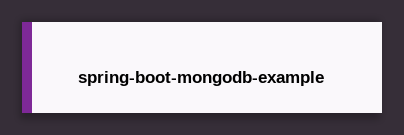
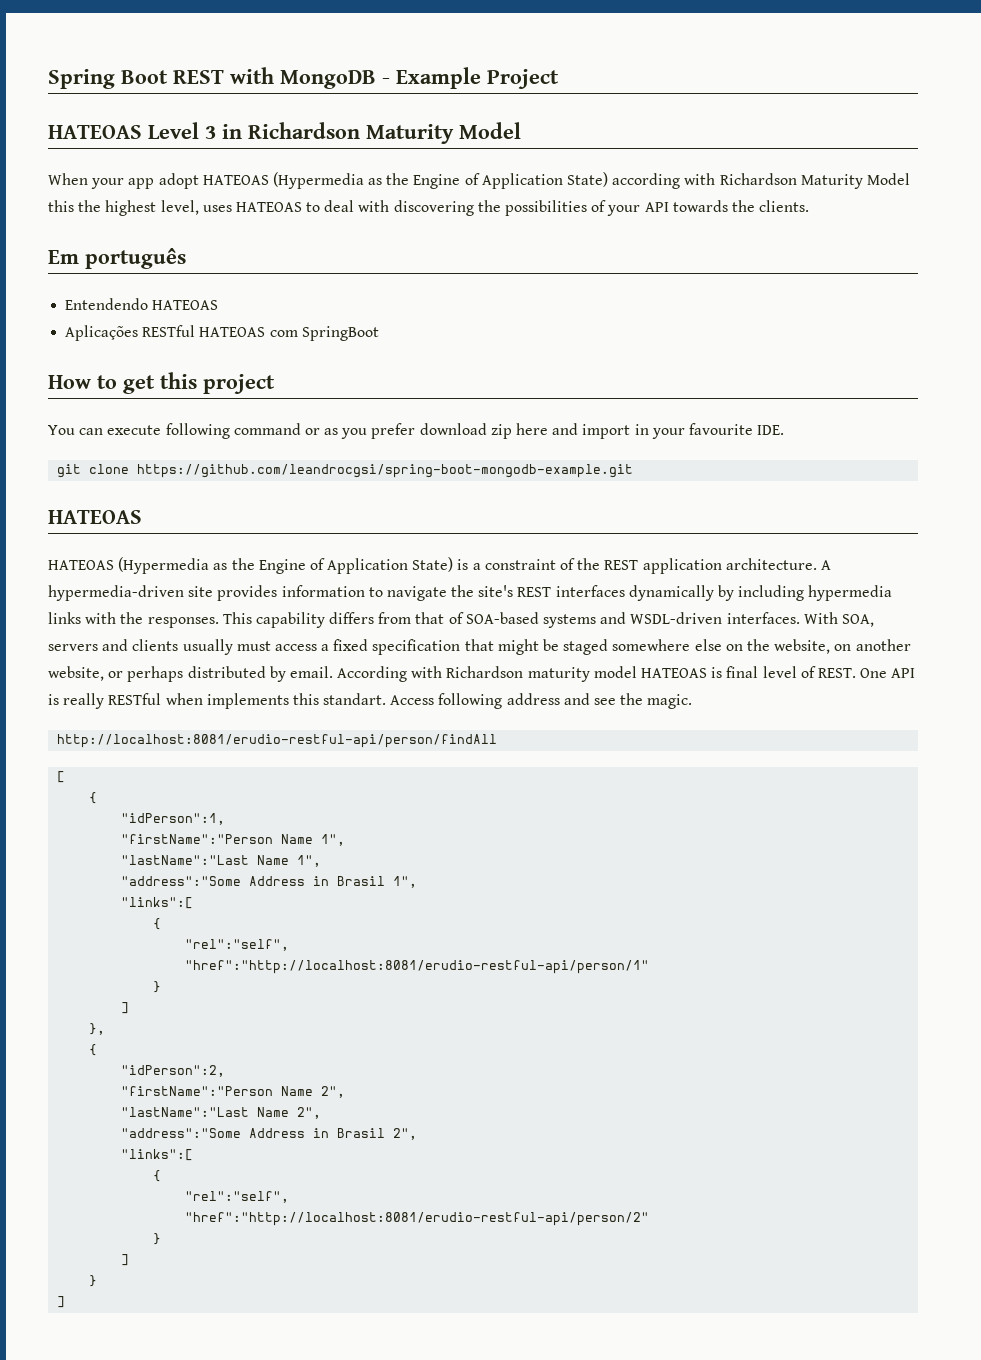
[78,71,324,86] spring-boot-mongodb-example -> [48,67,559,89] [48,122,521,144] [48,172,910,189] [48,200,810,216] [48,248,186,269] [65,298,219,310] [65,325,379,341] [48,372,275,394] [48,423,785,439] [57,464,634,478] [48,510,142,524] [48,557,831,574] [48,585,893,601] [48,612,874,628] [48,639,911,655] [48,666,916,682] [48,693,693,709] [57,734,498,748] [57,771,66,783] [89,792,98,804] [121,813,226,825] [121,834,346,846] [121,855,322,867] [121,876,418,888] [121,897,194,909] [153,918,162,930] [185,939,290,951] [185,960,650,974] [153,981,162,993] [121,1002,130,1014] [89,1023,106,1035] [89,1044,98,1056] [121,1065,226,1077] [121,1086,346,1098] [121,1107,322,1119] [121,1128,418,1140] [121,1149,194,1161] [153,1170,162,1182] [185,1191,290,1203] [185,1212,650,1226] [153,1233,162,1245] [121,1254,130,1266] [89,1275,98,1287] [57,1296,66,1308] Spring Boot REST with MongoDB - Example Project // HATEOAS Level 3 in Richardson Maturity Model // When your app adopt HATEOAS (Hypermedia as the Engine of Application State) according with Richardson Maturity Model this the highest level, uses HATEOAS to deal with discovering the possibilities of your API towards the clients. // Em português // Entendendo HATEOAS // Aplicações RESTful HATEOAS com SpringBoot // How to get this project // You can execute following command or as you prefer download zip here and import in your favourite IDE. // git clone https://github.com/leandrocgsi/spring-boot-mongodb-example.git // HATEOAS // HATEOAS (Hypermedia as the Engine of Application State) is a constraint of the REST application architecture. A hypermedia-driven site provides information to navigate the site's REST interfaces dynamically by including hypermedia links with the responses. This capability differs from that of SOA-based systems and WSDL-driven interfaces. With SOA, servers and clients usually must access a fixed specification that might be staged somewhere else on the website, on another website, or perhaps distributed by email. According with Richardson maturity model HATEOAS is final level of REST. One API is really RESTful when implements this standart. Access following address and see the magic. // http://localhost:8081/erudio-restful-api/person/findAll // [ // { // "idPerson":1, // "firstName":"Person Name 1", // "lastName":"Last Name 1", // "address":"Some Address in Brasil 1", // "links":[ // { // "rel":"self", // "href":"http://localhost:8081/erudio-restful-api/person/1" // } // ] // }, // { // "idPerson":2, // "firstName":"Person Name 2", // "lastName":"Last Name 2", // "address":"Some Address in Brasil 2", // "links":[ // { // "rel":"self", // "href":"http://localhost:8081/erudio-restful-api/person/2" // } // ] // } // ]

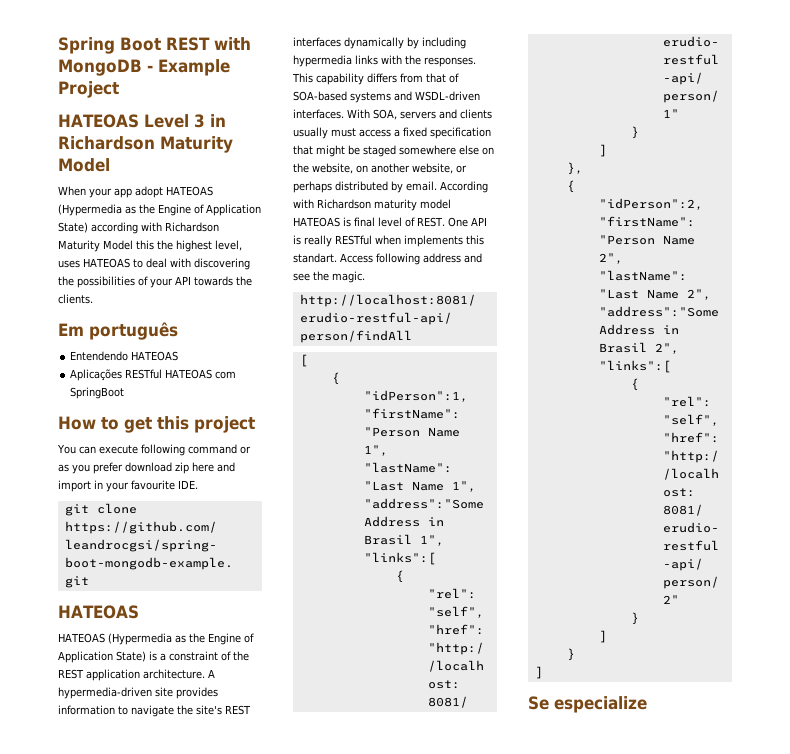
(66, 1302) none -> [528,696,647,713] // Se especialize

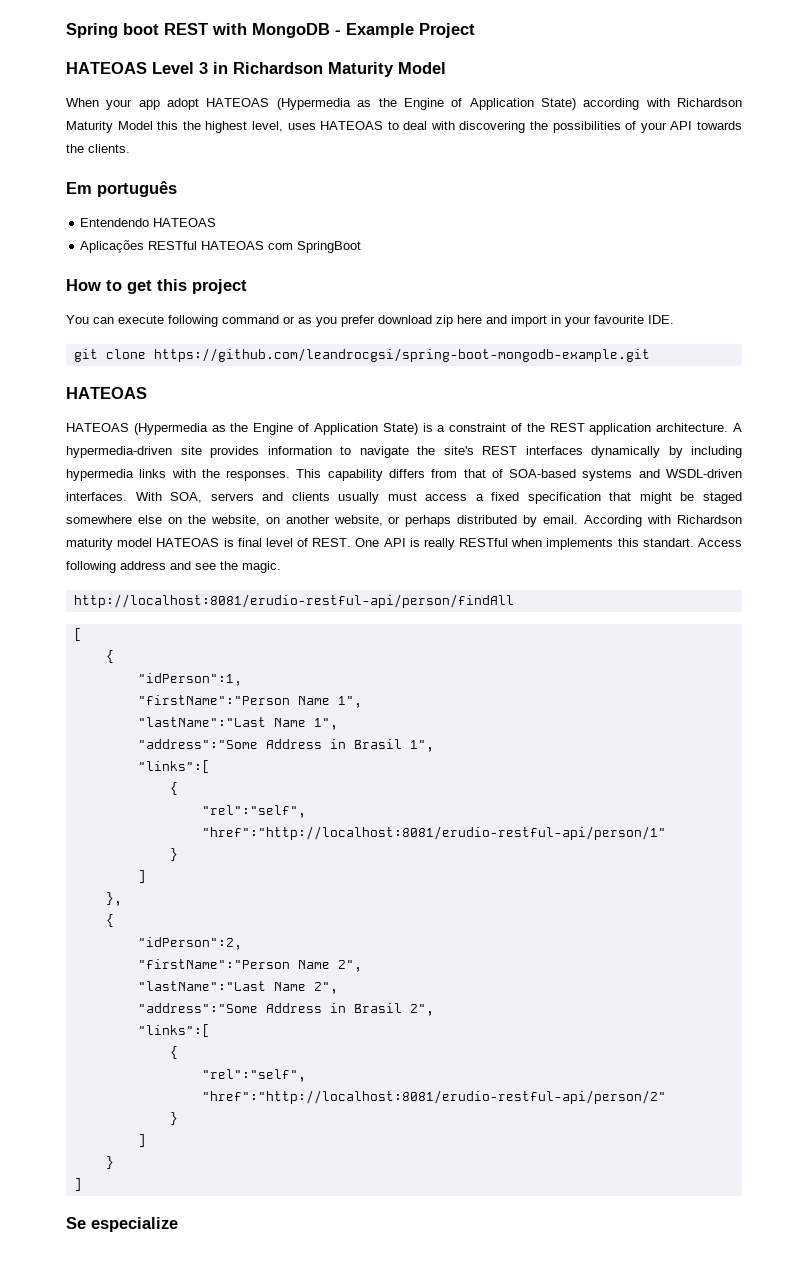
[120,37,161,51] Boot -> [123,23,159,35] boot

